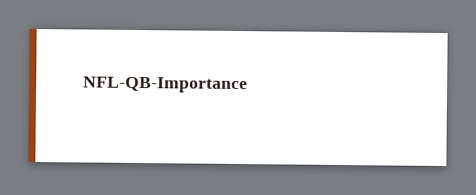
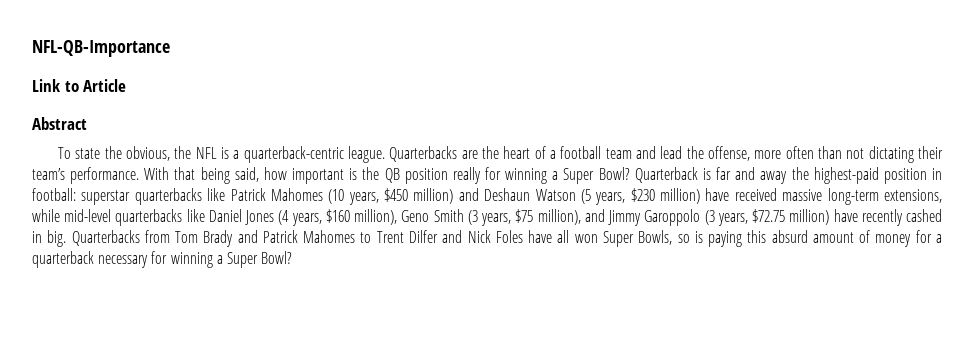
(248, 85) none -> [32,79,127,92] [32,117,87,130] [58,146,943,163] [32,167,943,184] [32,188,943,205] [32,209,943,226] [32,230,942,247] [32,251,293,268] // Link to Article // Abstract // To state the obvious, the NFL is a quarterback-centric league. Quarterbacks are the heart of a football team and lead the offense, more often than not dictating their team’s performance. With that being said, how important is the QB position really for winning a Super Bowl? Quarterback is far and away the highest-paid position in football: superstar quarterbacks like Patrick Mahomes (10 years, $450 million) and Deshaun Watson (5 years, $230 million) have received massive long-term extensions, while mid-level quarterbacks like Daniel Jones (4 years, $160 million), Geno Smith (3 years, $75 million), and Jimmy Garoppolo (3 years, $72.75 million) have recently cashed in big. Quarterbacks from Tom Brady and Patrick Mahomes to Trent Dilfer and Nick Foles have all won Super Bowls, so is paying this absurd amount of money for a quarterback necessary for winning a Super Bowl?

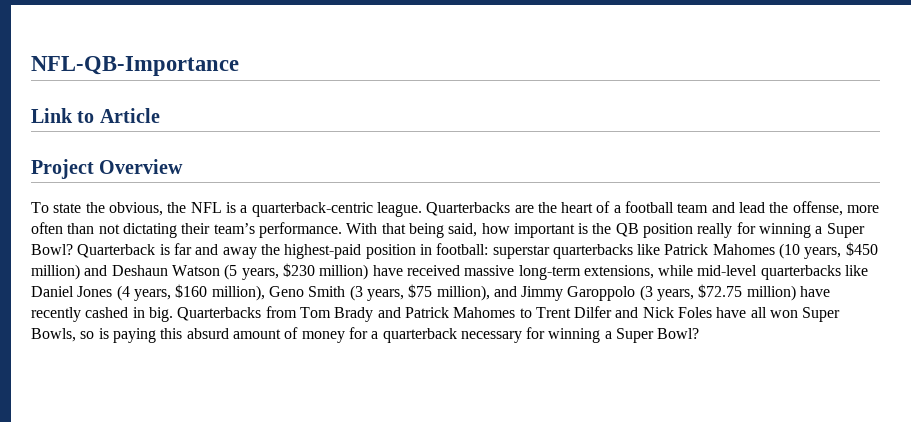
[32,117,87,130] Abstract -> [31,159,184,179] Project Overview

